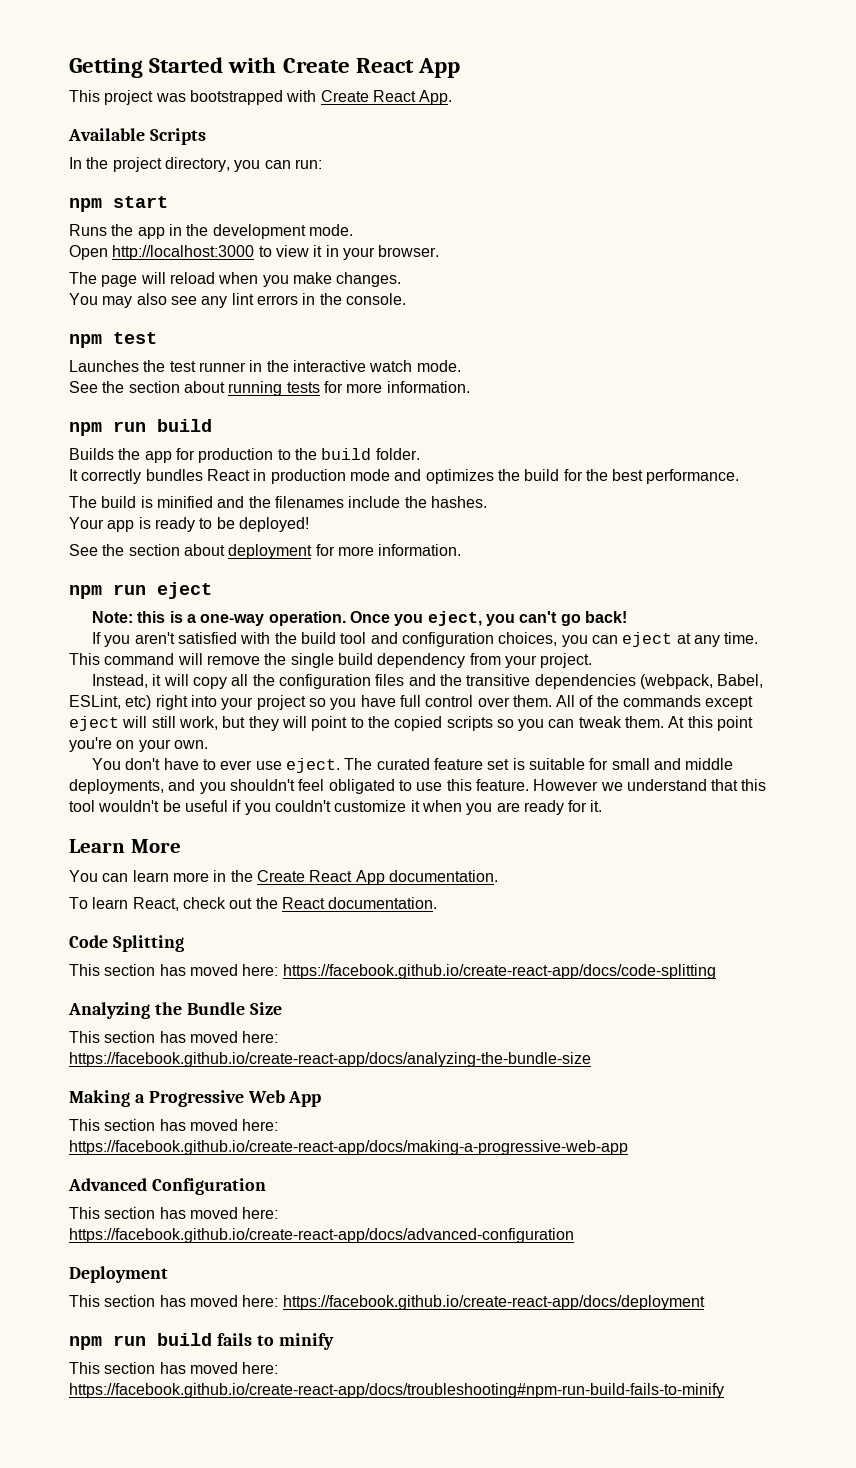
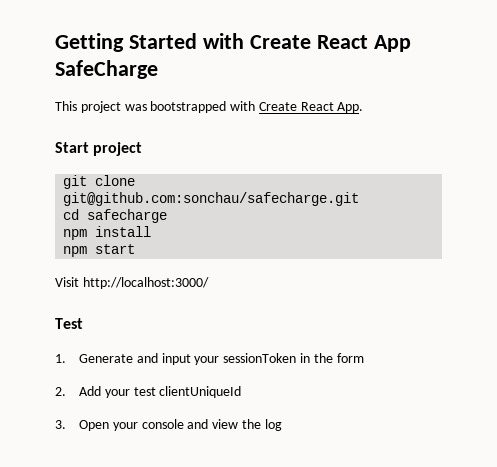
(461, 68) none -> [55,60,158,79] SafeCharge
[68,128,206,145] [69,157,322,172] [69,196,168,212] [69,224,353,239] [69,245,440,260] [69,272,402,287] [69,293,406,308] [69,332,157,348] [69,360,461,372] [69,381,470,396] [69,419,212,436] [69,448,420,463] [69,469,740,484] [69,496,487,508] [69,517,309,532] [69,544,462,559] [69,582,212,599] [92,611,627,626] [92,632,759,647] [69,653,593,668] [92,674,764,689] [69,695,754,710] [69,716,754,731] [69,737,208,752] [92,758,734,773] [69,779,767,794] [69,800,603,815] [69,839,181,853] [69,870,498,885] [69,897,438,911] [69,935,184,952] [69,964,716,979] [68,1002,282,1019] [69,1031,279,1043] [69,1052,591,1067] [69,1090,322,1107] [69,1119,279,1131] [69,1140,628,1155] [68,1178,266,1195] [69,1207,279,1219] [69,1228,574,1243] [69,1266,168,1283] [69,1295,705,1310] [69,1333,334,1350] [69,1362,279,1374] [69,1383,724,1398] Available Scripts // In the project directory, you can run: // npm start // Runs the app in the development mode. // Open http://localhost:3000 to view it in your browser. // The page will reload when you make changes. // You may also see any lint errors in the console. // npm test // Launches the test runner in the interactive watch mode. // See the section about running tests for more information. // npm run build // Builds the app for production to the build folder. // It correctly bundles React in production mode and optimizes the build for the best performance. // The build is minified and the filenames include the hashes. // Your app is ready to be deployed! // See the section about deployment for more information. // npm run eject // Note: this is a one-way operation. Once you eject, you can't go back! // If you aren't satisfied with the build tool and configuration choices, you can eject at any time. This command will remove the single build dependency from your project. // Instead, it will copy all the configuration files and the transitive dependencies (webpack, Babel, ESLint, etc) right into your project so you have full control over them. All of the commands except eject will still work, but they will point to the copied scripts so you can tweak them. At this point you're on your own. // You don't have to ever use eject. The curated feature set is suitable for small and middle deployments, and you shouldn't feel obligated to use this feature. However we understand that this tool wouldn't be useful if you couldn't customize it when you are ready for it. // Learn More // You can learn more in the Create React App documentation. // To learn React, check out the React documentation. // Code Splitting // This section has moved here: https://facebook.github.io/create-react-app/docs/code-splitting // Analyzing the Bundle Size // This section has moved here: https://facebook.github.io/create-react-app/docs/analyzing-the-bundle-size // Making a Progressive Web App // This section has moved here: https://facebook.github.io/create-react-app/docs/making-a-progressive-web-app // Advanced Configuration // This section has moved here: https://facebook.github.io/create-react-app/docs/advanced-configuration // Deployment // This section has moved here: https://facebook.github.io/create-react-app/docs/deployment // npm run build fails to minify // This section has moved here: https://facebook.github.io/create-react-app/docs/troubleshooting#npm-run-build-fails-to-minify -> [55,142,143,156] [63,175,136,189] [63,192,360,206] [63,209,168,223] [63,226,152,240] [63,244,136,257] [55,277,209,289] [55,318,83,329] [55,353,364,365] [55,386,242,398] [55,419,282,431] Start project // git clone git@github.com:sonchau/safecharge.git // cd safecharge // npm install // npm start // Visit http://localhost:3000/ // Test // 1. Generate and input your sessionToken in the form // 2. Add your test clientUniqueId // 3. Open your console and view the log

